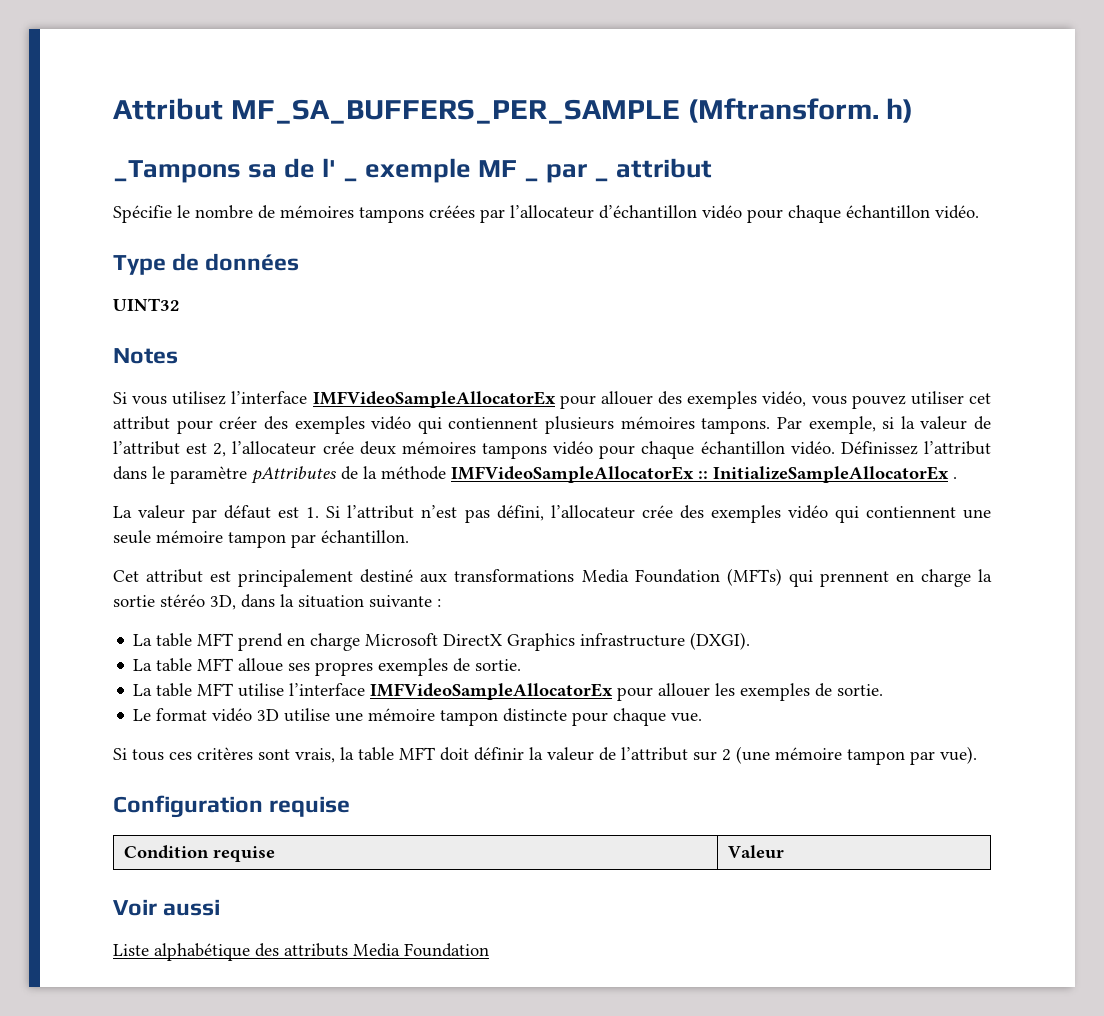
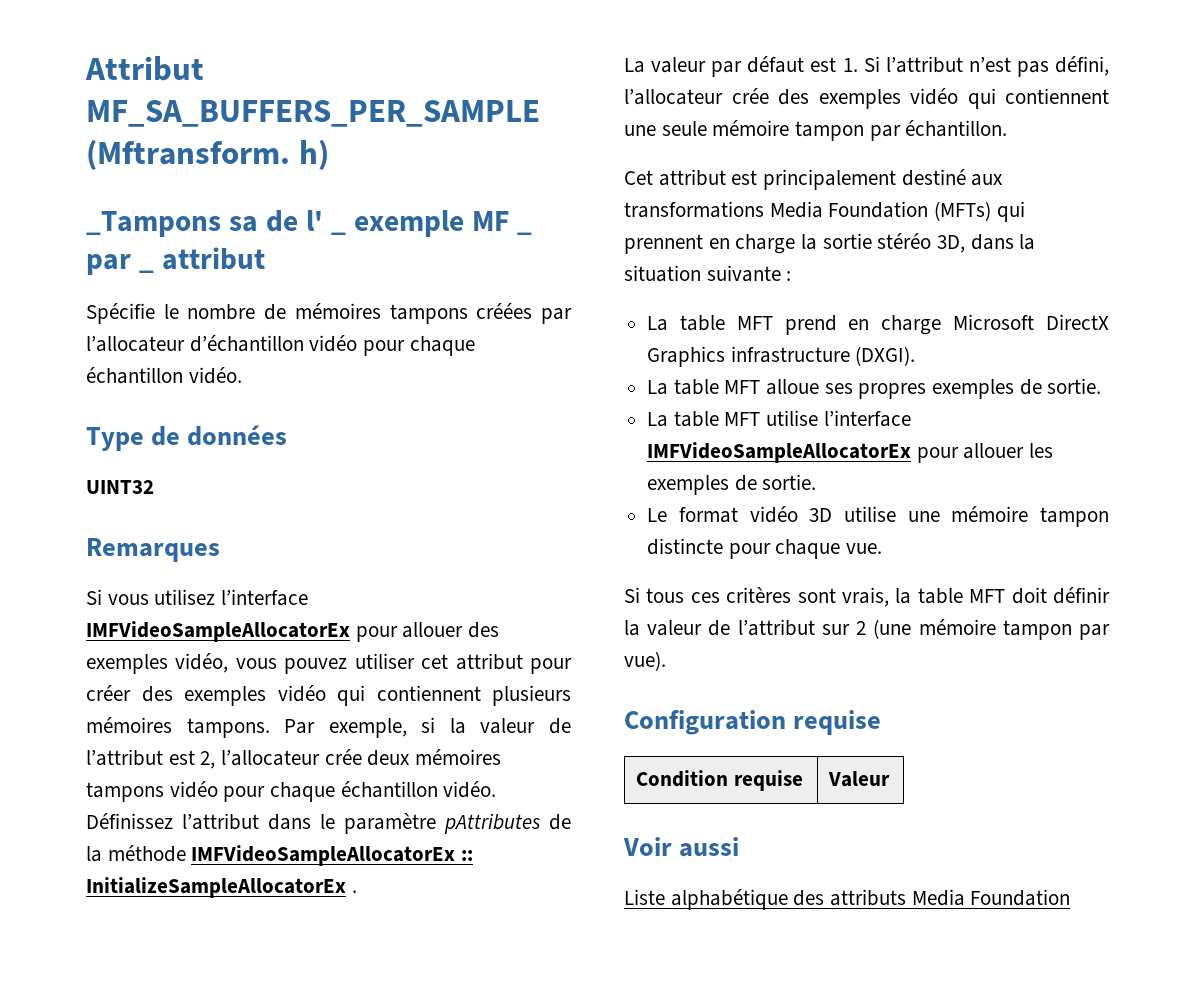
[113,348,178,364] Notes -> [86,538,220,562] Remarques

